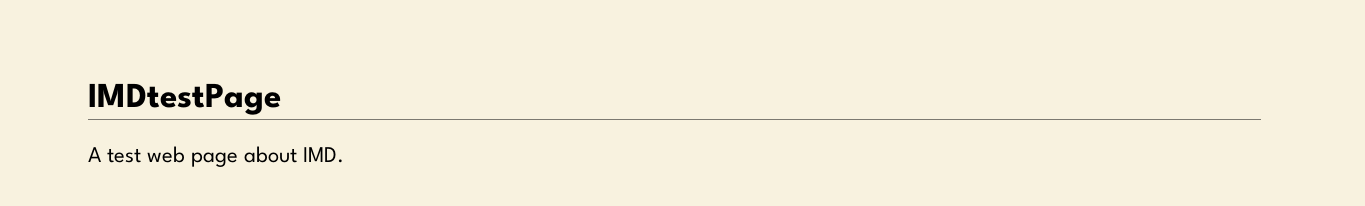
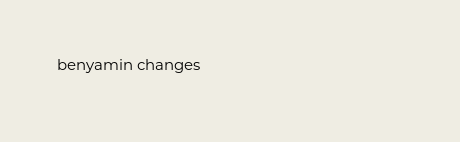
[88,83,281,115] [88,146,345,167] IMDtestPage // A test web page about IMD. -> [57,59,201,73] benyamin changes

